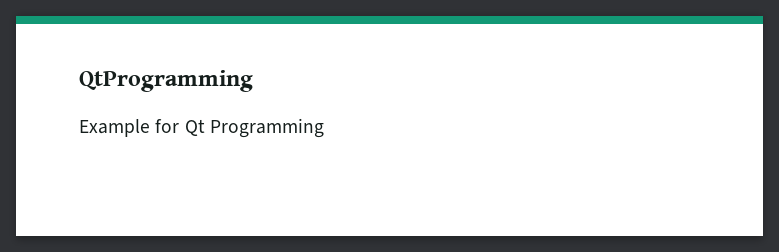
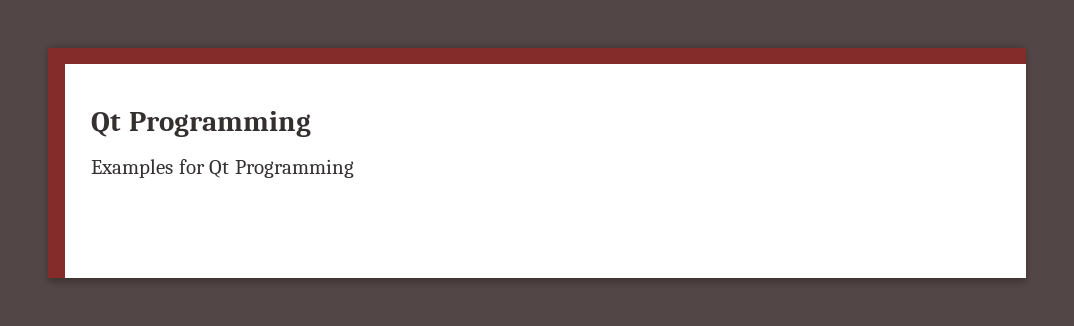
[79,70,253,92] [79,119,150,137] QtProgramming // Example -> [91,111,311,137] [91,159,173,178] Qt Programming // Examples

